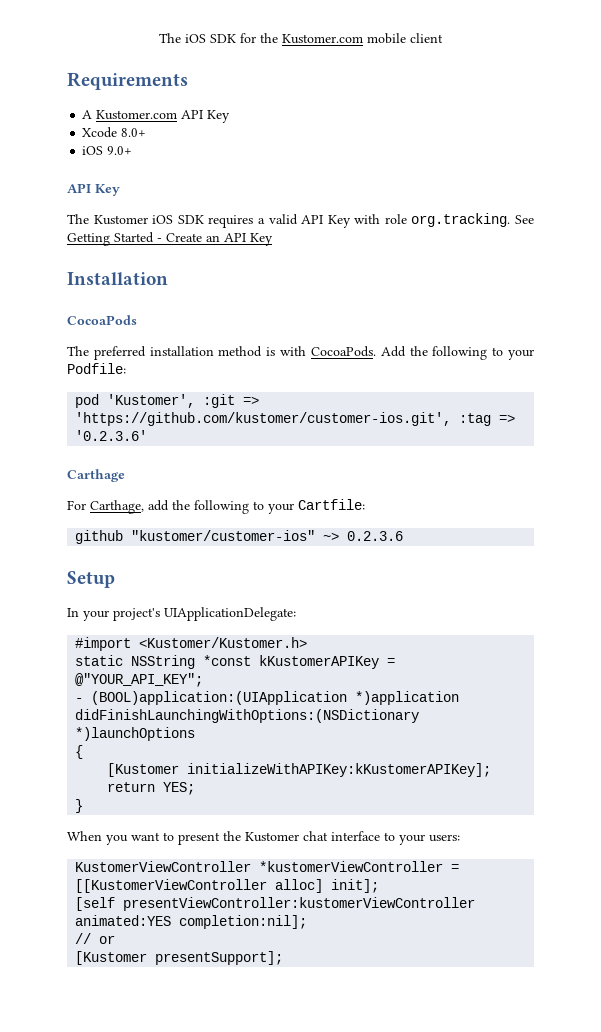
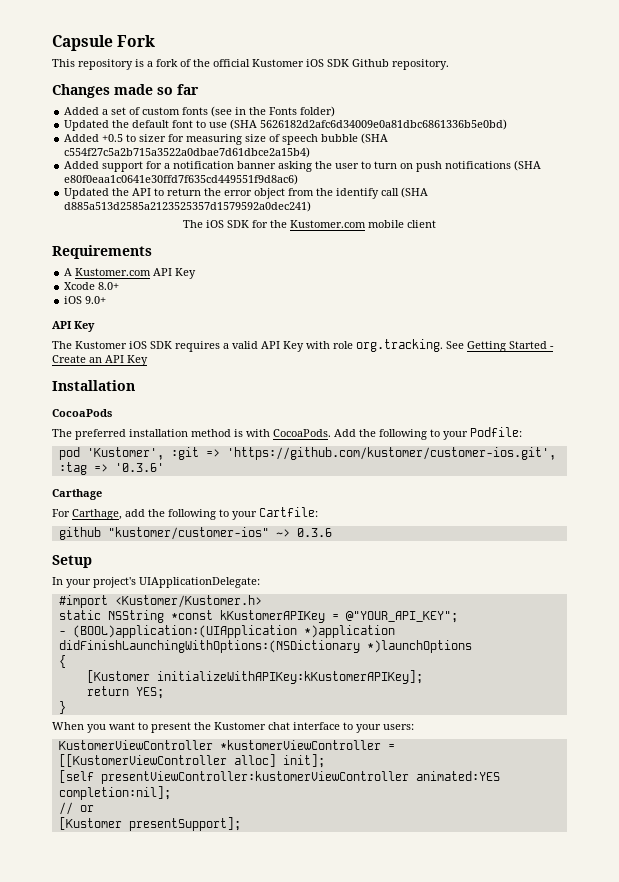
(159, 38) none -> [52,35,156,51] [52,59,449,70] [52,84,199,98] [64,106,336,117] [64,119,508,131] [64,133,389,145] [64,147,311,158] [64,160,542,172] [64,174,299,185] [64,187,429,199] [64,201,312,212] Capsule Fork // This repository is a fork of the official Kustomer iOS SDK Github repository. // Changes made so far // Added a set of custom fonts (see in the Fonts folder) // Updated the default font to use (SHA 5626182d2afc6d34009e0a81dbc6861336b5e0bd) // Added +0.5 to sizer for measuring size of speech bubble (SHA c554f27c5a2b715a3522a0dbae7d61dbce2a15b4) // Added support for a notification banner asking the user to turn on push notifications (SHA e80f0eaa1c0641e30ffd7f635cd449551f9d8ac6) // Updated the API to return the error object from the identify call (SHA d885a513d2585a2123525357d1579592a0dec241) //
[75,430,148,441] '0.2.3.6' -> [114,463,164,472] '0.3.6'
[347,531,404,541] 0.2.3.6 -> [296,528,332,537] 0.3.6

